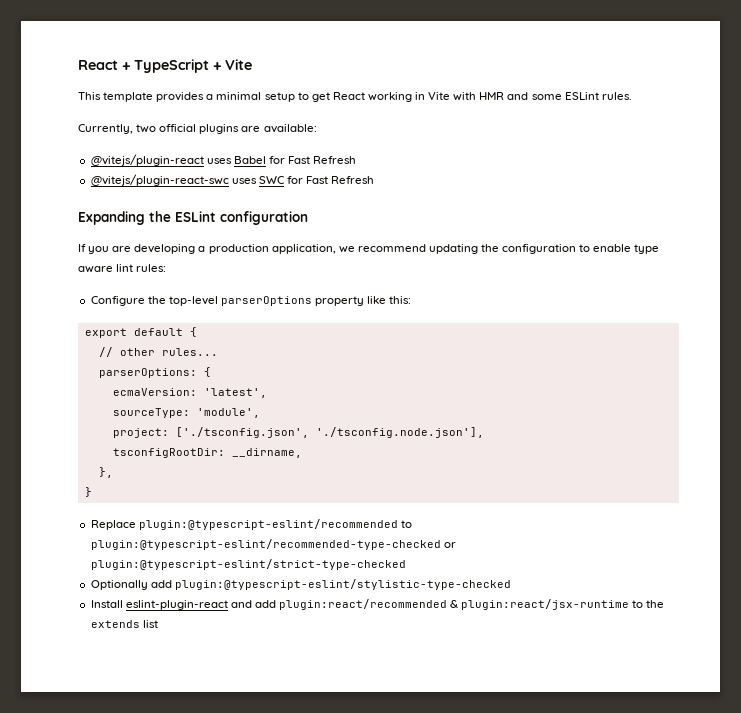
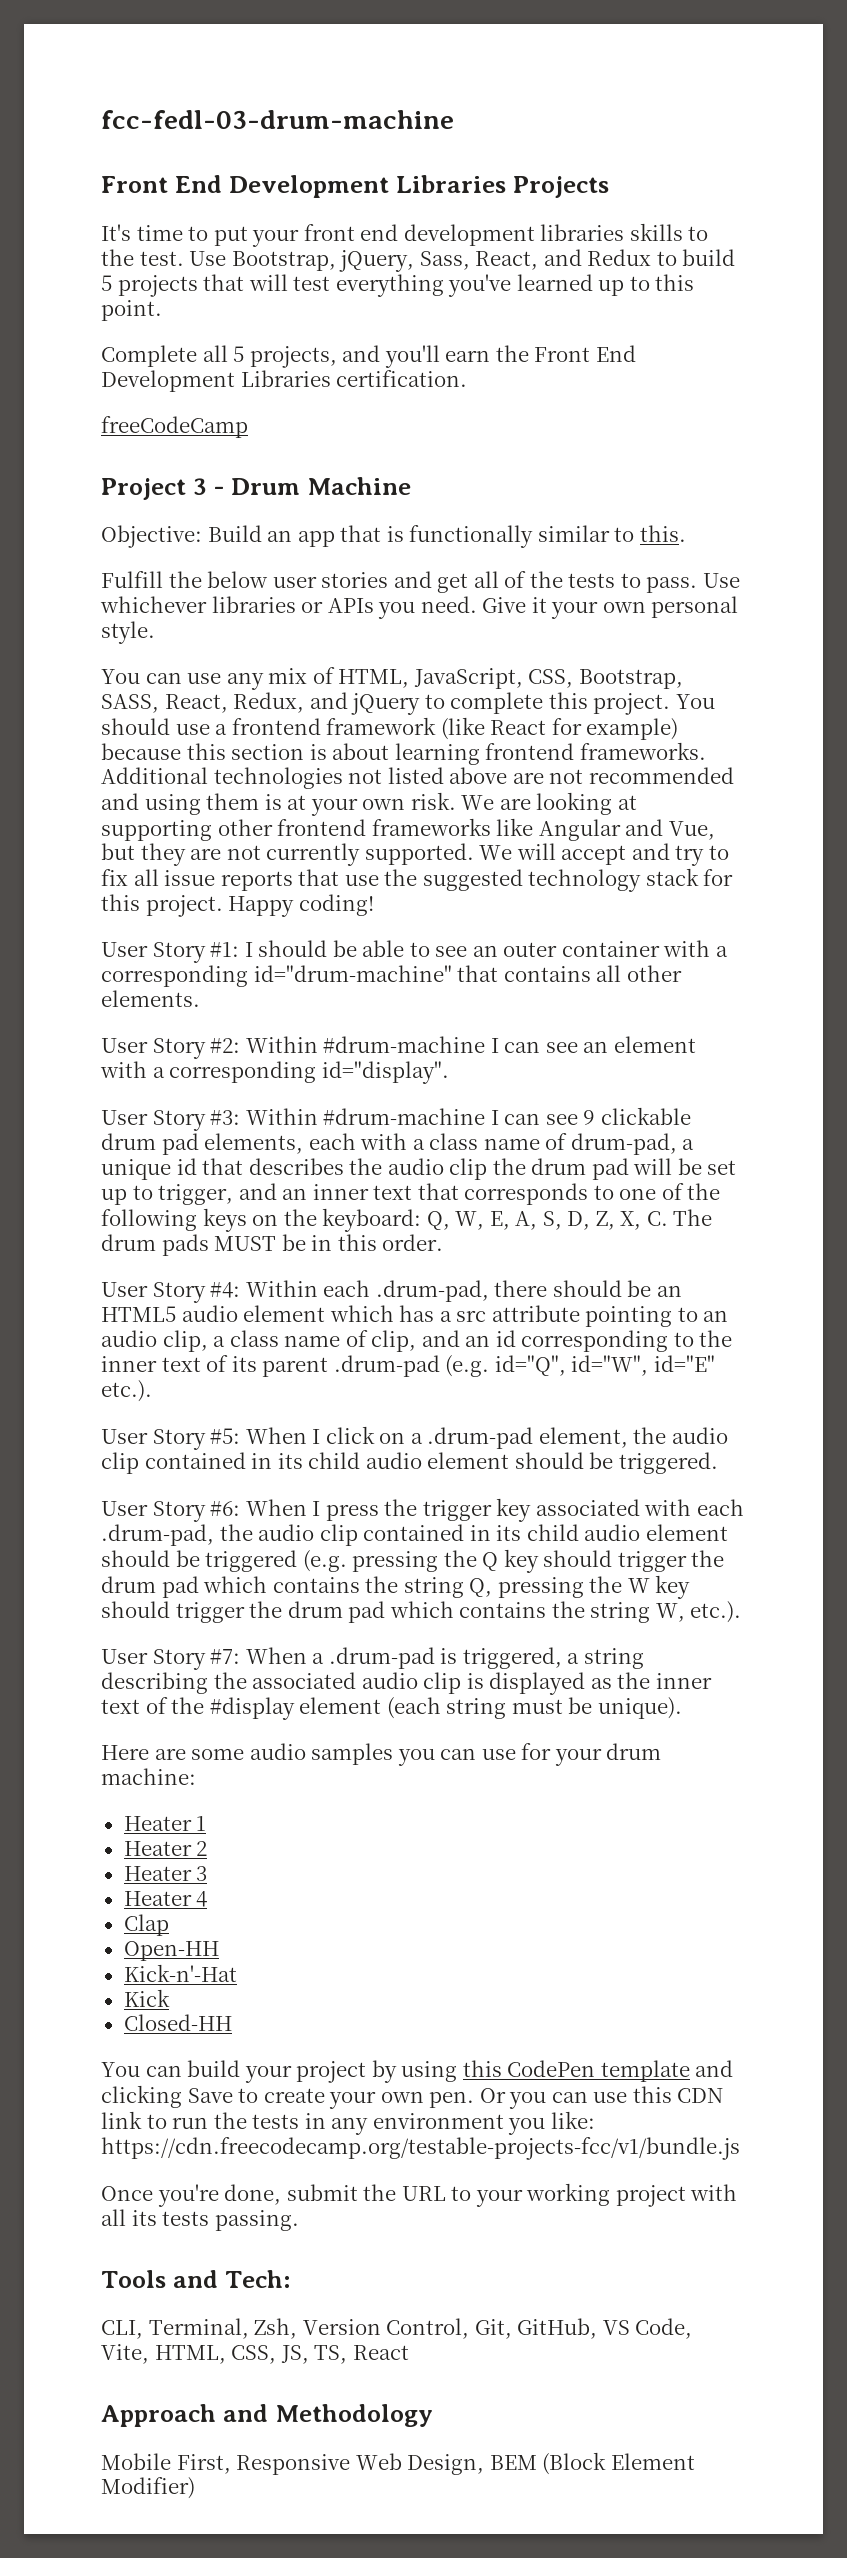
[78,59,252,73] [78,92,632,102] [78,124,317,134] [90,154,357,166] [90,174,375,186] [78,211,308,225] [78,244,660,254] [78,264,167,273] [90,296,412,306] [84,327,197,338] [98,347,218,357] [98,367,211,378] [112,388,267,398] [112,408,260,418] [112,427,484,438] [112,448,302,458] [98,467,113,478] [84,487,92,497] [90,519,412,530] [90,539,456,550] [90,559,406,570] [90,579,511,590] [90,599,665,610] [90,620,158,628] React + TypeScript + Vite // This template provides a minimal setup to get React working in Vite with HMR and some ESLint rules. // Currently, two official plugins are available: // @vitejs/plugin-react uses Babel for Fast Refresh // @vitejs/plugin-react-swc uses SWC for Fast Refresh // Expanding the ESLint configuration // If you are developing a production application, we recommend updating the configuration to enable type aware lint rules: // Configure the top-level parserOptions property like this: // export default { // // other rules... // parserOptions: { // ecmaVersion: 'latest', // sourceType: 'module', // project: ['./tsconfig.json', './tsconfig.node.json'], // tsconfigRootDir: __dirname, // }, // } // Replace plugin:@typescript-eslint/recommended to plugin:@typescript-eslint/recommended-type-checked or plugin:@typescript-eslint/strict-type-checked // Optionally add plugin:@typescript-eslint/stylistic-type-checked // Install eslint-plugin-react and add plugin:react/recommended & plugin:react/jsx-runtime to the extends list -> [101,110,454,129] [101,175,609,198] [101,223,709,247] [101,249,736,272] [101,274,695,297] [101,300,162,321] [101,345,636,368] [101,370,468,392] [101,416,248,438] [101,477,411,500] [101,525,686,548] [101,571,740,593] [100,596,739,619] [101,621,155,644] [101,667,683,690] [101,692,715,715] [101,717,679,740] [101,742,706,765] [101,767,734,789] [101,792,637,816] [101,818,715,841] [101,843,729,866] [101,868,734,892] [101,894,374,917] [101,940,728,963] [101,965,682,987] [101,990,200,1007] [101,1036,696,1059] [100,1061,449,1084] [101,1107,691,1131] [101,1133,695,1155] [101,1158,737,1180] [101,1183,721,1205] [101,1208,713,1232] [101,1234,444,1256] [101,1280,682,1303] [101,1305,729,1327] [101,1330,733,1352] [101,1355,715,1377] [101,1380,152,1402] [101,1426,728,1450] [101,1452,718,1474] [101,1498,744,1522] [101,1524,728,1546] [101,1549,725,1573] [101,1575,691,1599] [101,1601,742,1623] [101,1647,644,1670] [101,1672,712,1695] [101,1697,682,1720] [101,1743,662,1766] [101,1768,196,1785] [123,1816,207,1831] [123,1841,208,1856] [123,1866,208,1881] [123,1891,208,1907] [123,1914,169,1936] [123,1941,219,1961] [123,1964,237,1982] [123,1989,170,2007] [123,2014,232,2031] [101,2060,734,2083] [101,2085,724,2109] [101,2111,595,2135] [101,2137,740,2160] [101,2183,738,2207] [101,2209,299,2231] [101,2270,291,2288] [101,2318,693,2339] [101,2344,409,2364] [101,2404,433,2427] [101,2452,695,2475] [101,2477,195,2499] fcc-fedl-03-drum-machine // Front End Development Libraries Projects // It's time to put your front end development libraries skills to the test. Use Bootstrap, jQuery, Sass, React, and Redux to build 5 projects that will test everything you've learned up to this point. // Complete all 5 projects, and you'll earn the Front End Development Libraries certification. // freeCodeCamp // Project 3 - Drum Machine // Objective: Build an app that is functionally similar to this. // Fulfill the below user stories and get all of the tests to pass. Use whichever libraries or APIs you need. Give it your own personal style. // You can use any mix of HTML, JavaScript, CSS, Bootstrap, SASS, React, Redux, and jQuery to complete this project. You should use a frontend framework (like React for example) because this section is about learning frontend frameworks. Additional technologies not listed above are not recommended and using them is at your own risk. We are looking at supporting other frontend frameworks like Angular and Vue, but they are not currently supported. We will accept and try to fix all issue reports that use the suggested technology stack for this project. Happy coding! // User Story #1: I should be able to see an outer container with a corresponding id="drum-machine" that contains all other elements. // User Story #2: Within #drum-machine I can see an element with a corresponding id="display". // User Story #3: Within #drum-machine I can see 9 clickable drum pad elements, each with a class name of drum-pad, a unique id that describes the audio clip the drum pad will be set up to trigger, and an inner text that corresponds to one of the following keys on the keyboard: Q, W, E, A, S, D, Z, X, C. The drum pads MUST be in this order. // User Story #4: Within each .drum-pad, there should be an HTML5 audio element which has a src attribute pointing to an audio clip, a class name of clip, and an id corresponding to the inner text of its parent .drum-pad (e.g. id="Q", id="W", id="E" etc.). // User Story #5: When I click on a .drum-pad element, the audio clip contained in its child audio element should be triggered. // User Story #6: When I press the trigger key associated with each .drum-pad, the audio clip contained in its child audio element should be triggered (e.g. pressing the Q key should trigger the drum pad which contains the string Q, pressing the W key should trigger the drum pad which contains the string W, etc.). // User Story #7: When a .drum-pad is triggered, a string describing the associated audio clip is displayed as the inner text of the #display element (each string must be unique). // Here are some audio samples you can use for your drum machine: // Heater 1 // Heater 2 // Heater 3 // Heater 4 // Clap // Open-HH // Kick-n'-Hat // Kick // Closed-HH // You can build your project by using this CodePen template and clicking Save to create your own pen. Or you can use this CDN link to run the tests in any environment you like: https://cdn.freecodecamp.org/testable-projects-fcc/v1/bundle.js // Once you're done, submit the URL to your working project with all its tests passing. // Tools and Tech: // CLI, Terminal, Zsh, Version Control, Git, GitHub, VS Code, Vite, HTML, CSS, JS, TS, React // Approach and Methodology // Mobile First, Responsive Web Design, BEM (Block Element Modifier)

